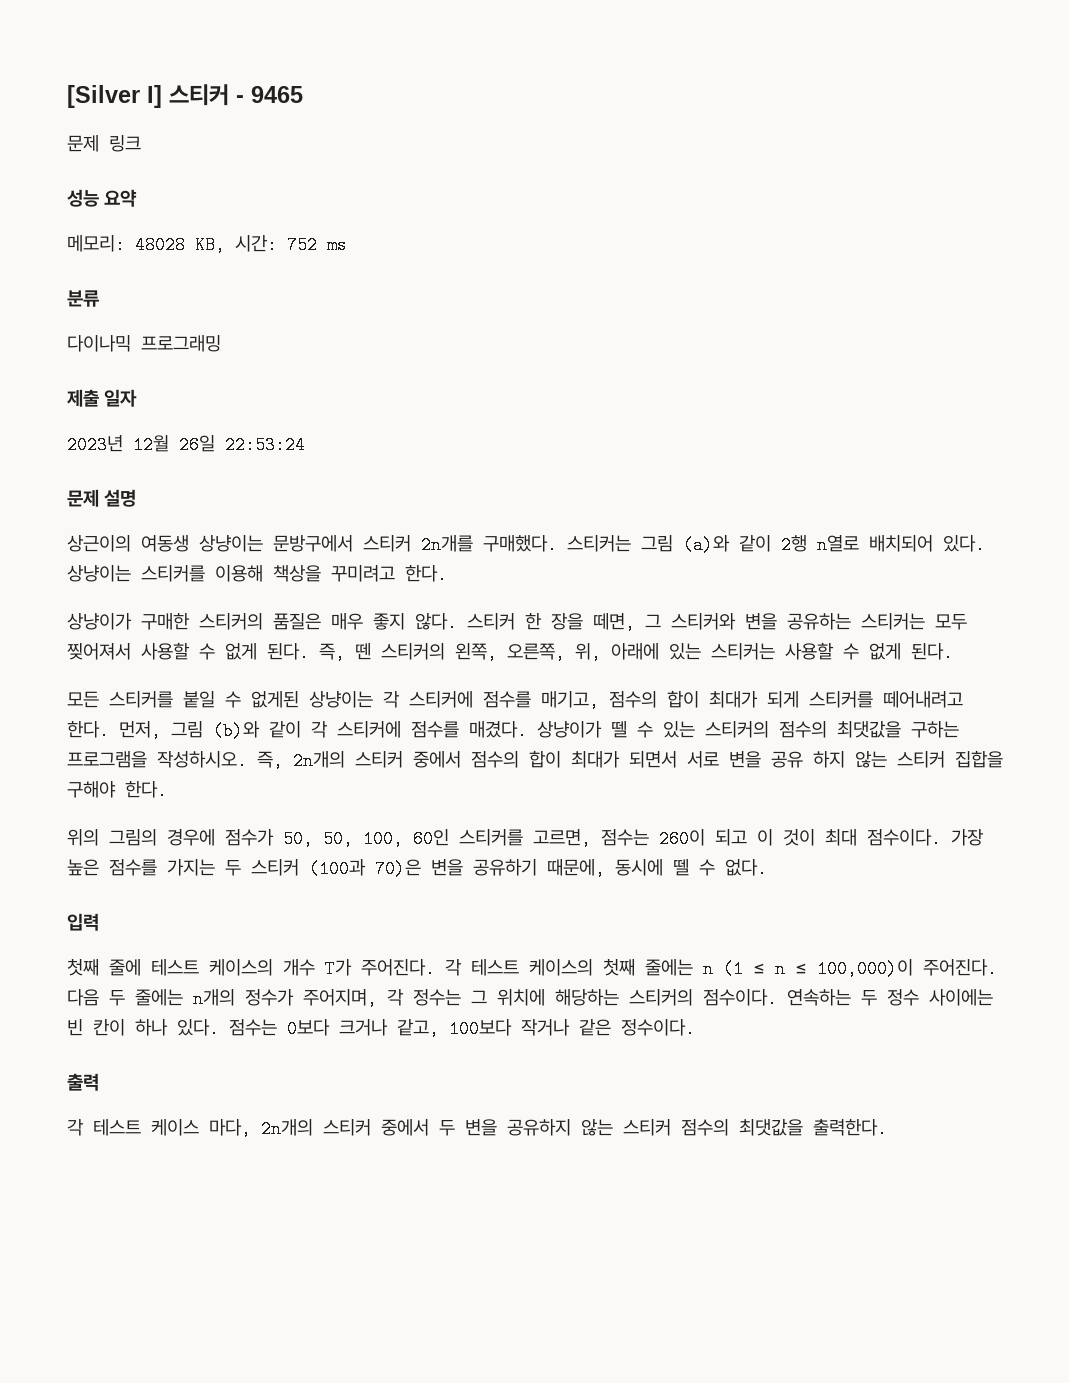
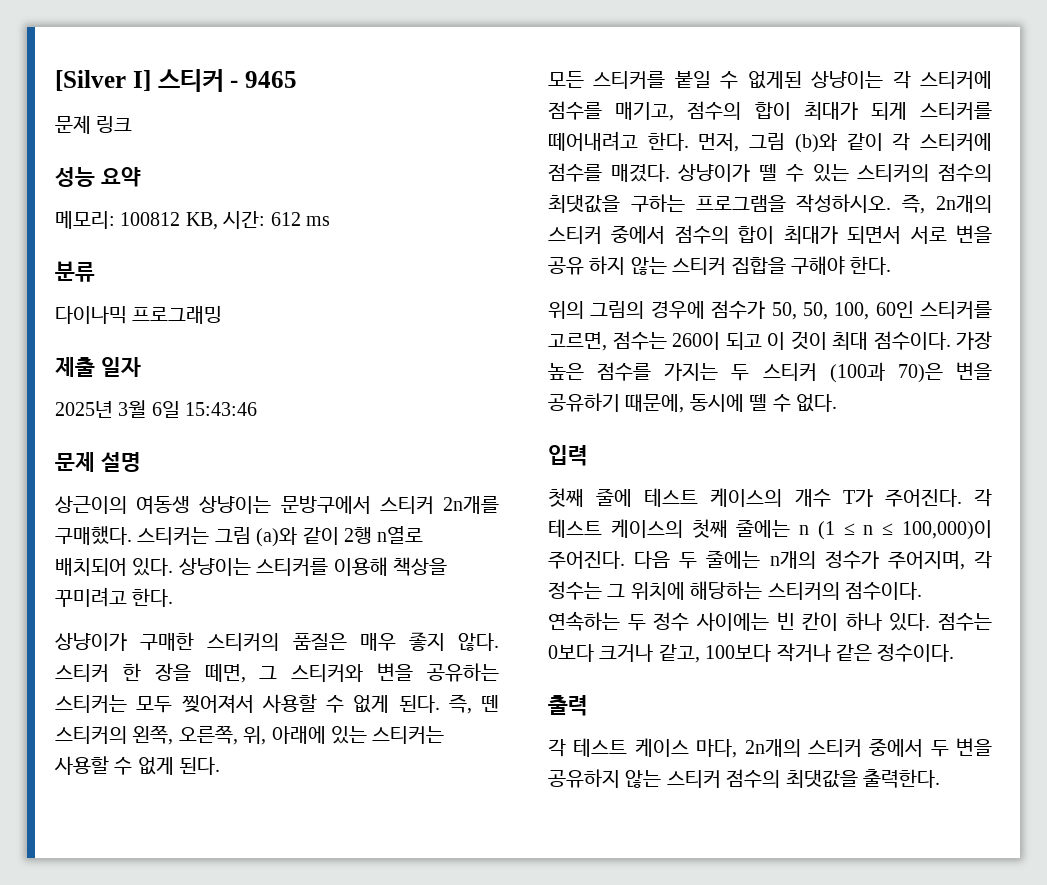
[135,236,185,254] 48028 -> [120,212,181,226] 100812
[287,236,317,254] 752 -> [270,212,301,226] 612
[67,435,305,454] 2023년 12월 26일 22:53:24 -> [55,400,258,418] 2025년 3월 6일 15:43:46

